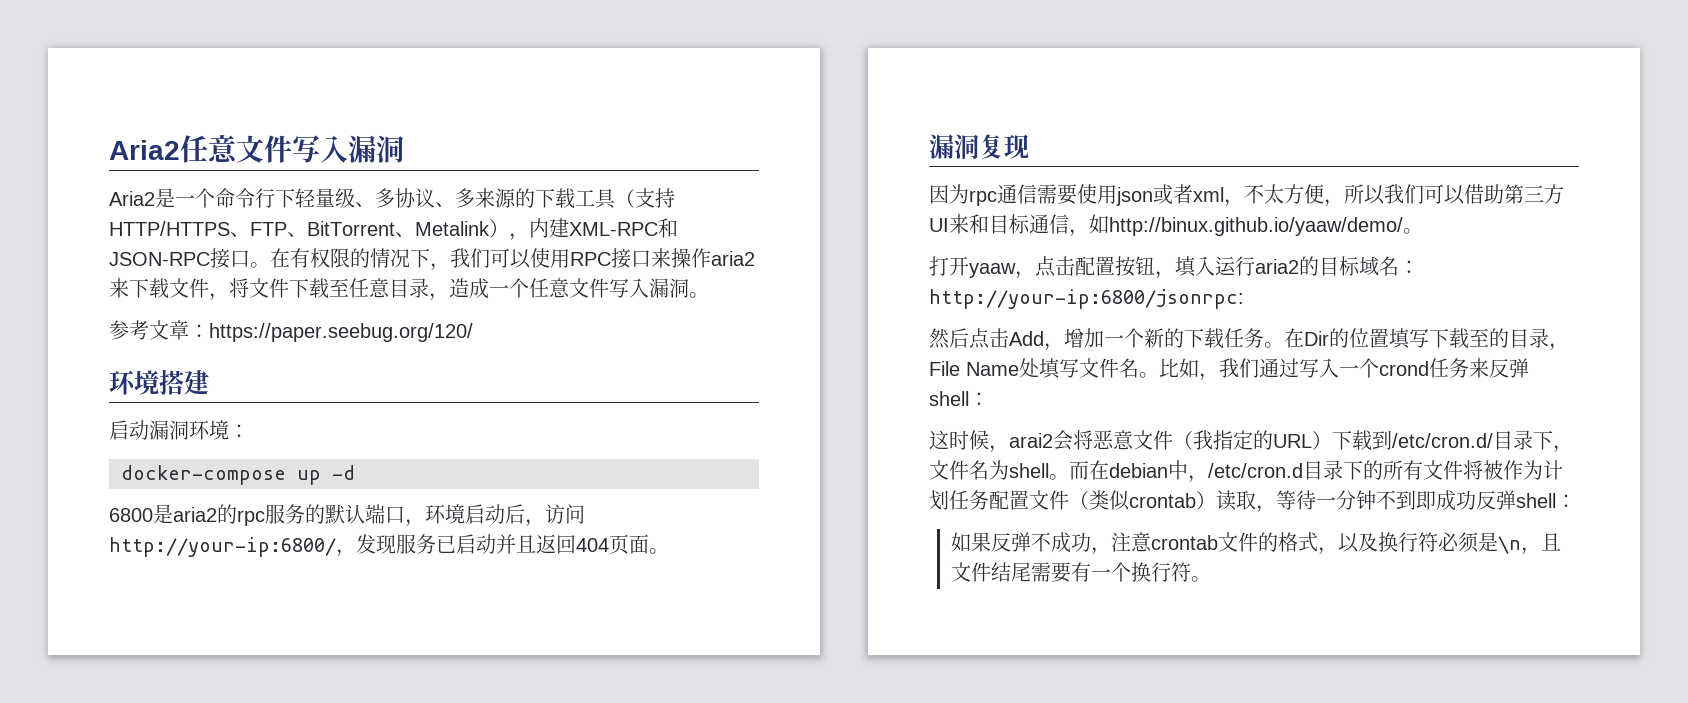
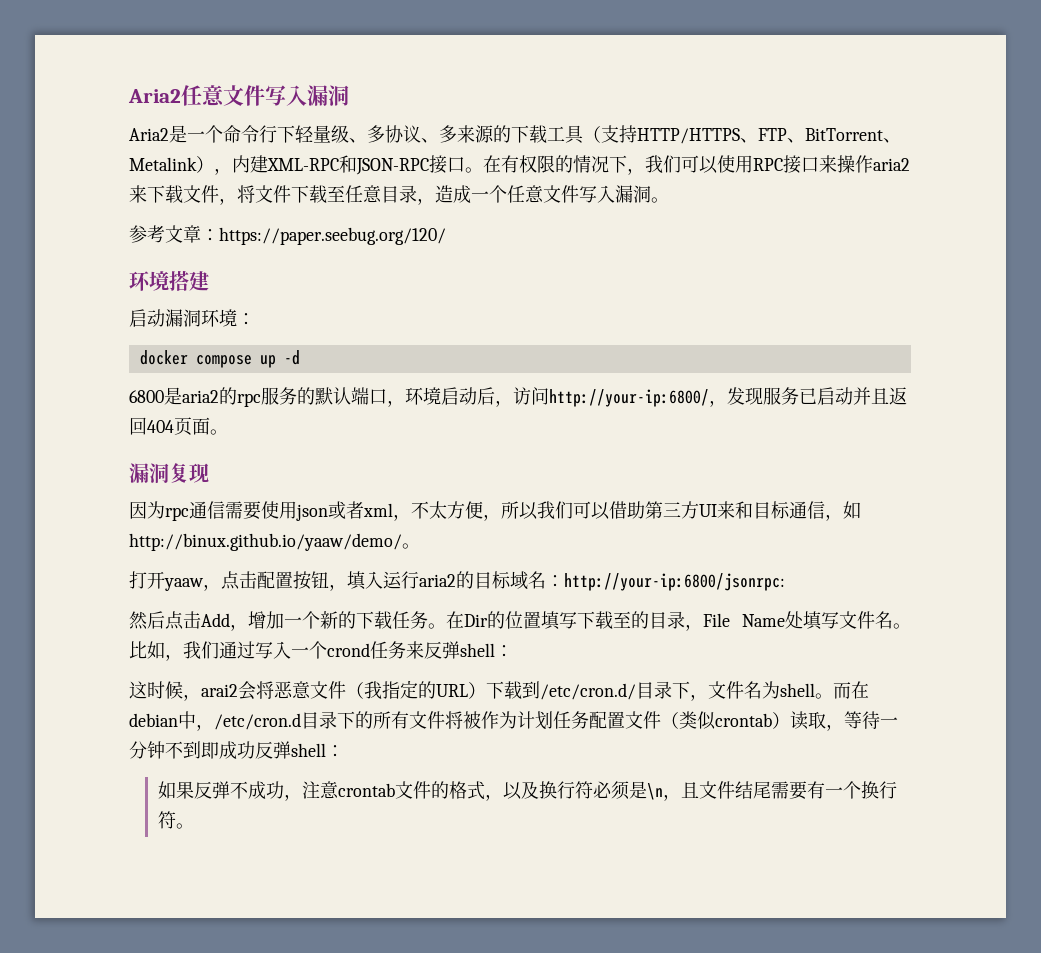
[121,465,286,485] docker-compose -> [139,350,252,368] docker compose

